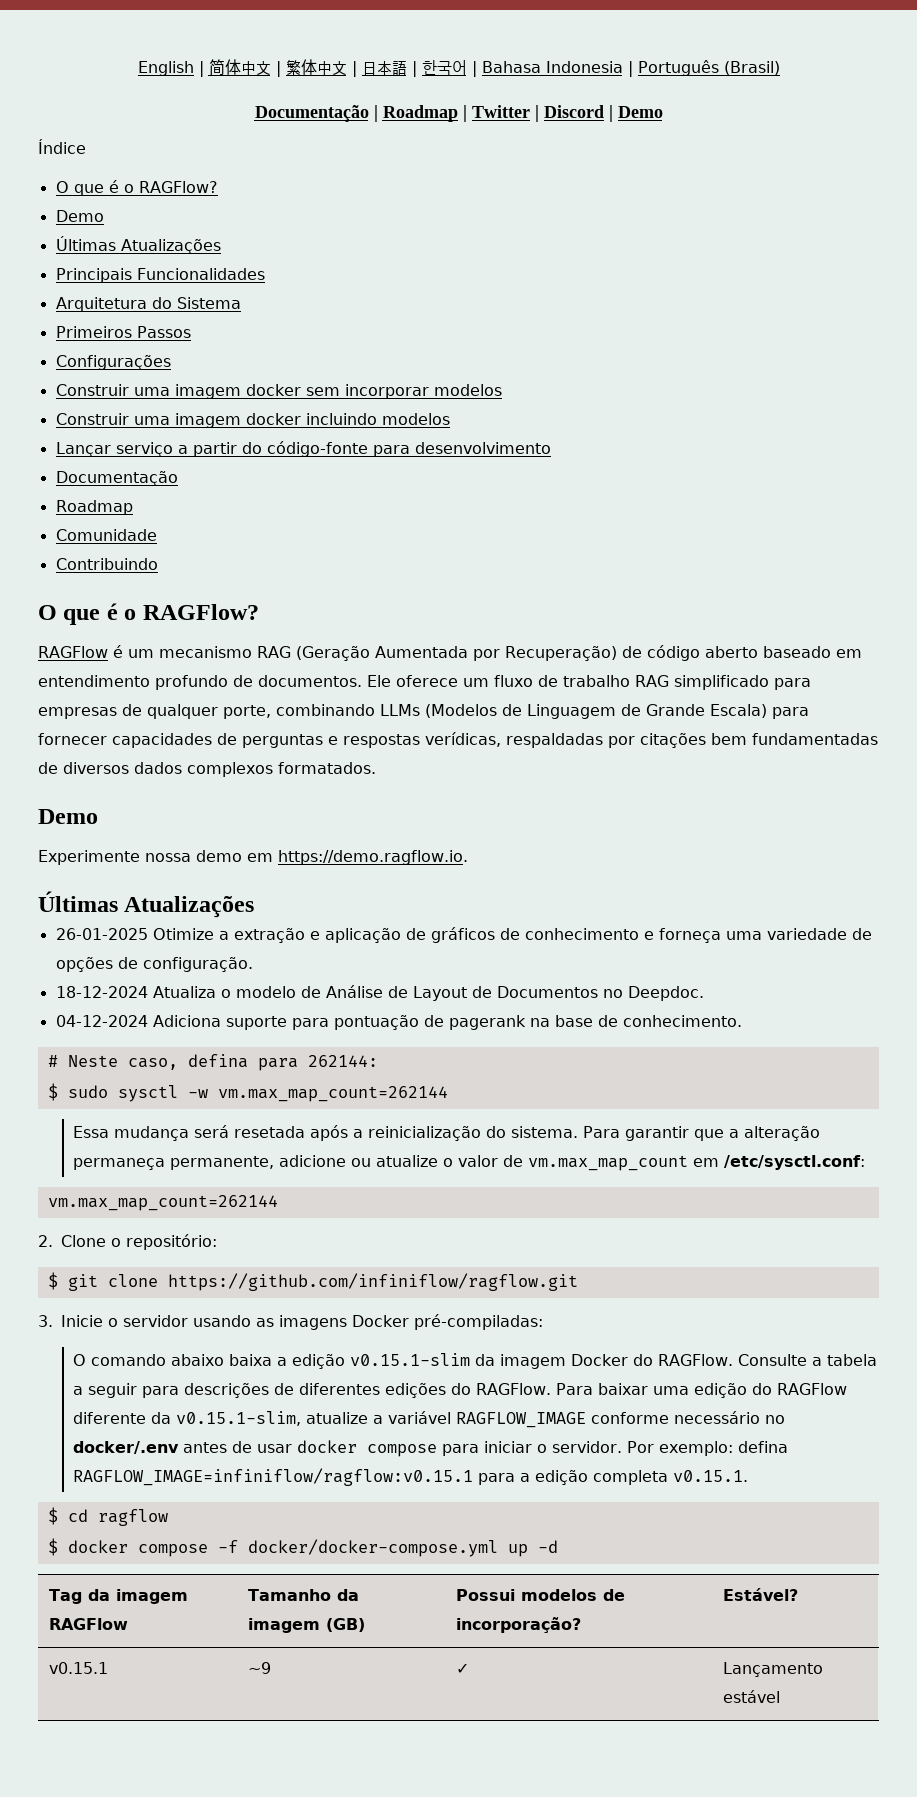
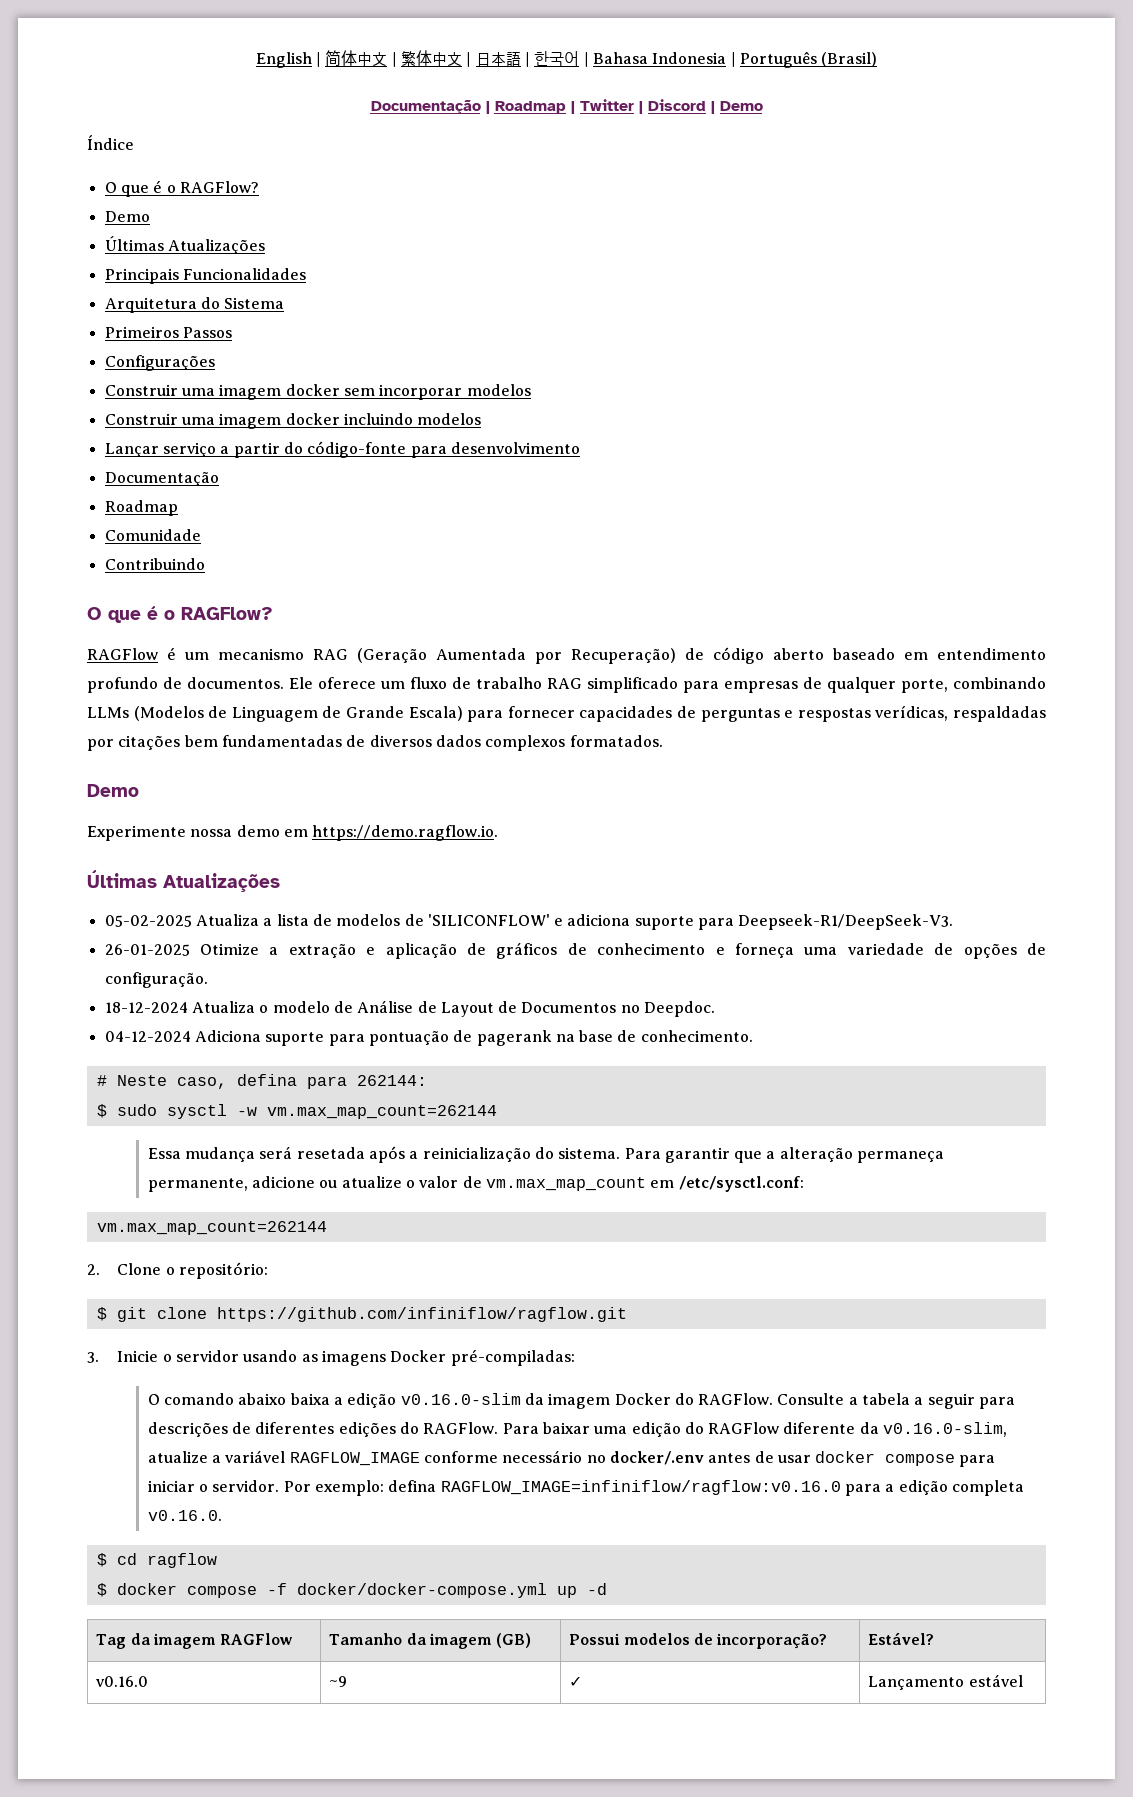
(255, 907) none -> [104,914,954,930] // 05-02-2025 Atualiza a lista de modelos de 'SILICONFLOW' e adiciona suporte para Deepseek-R1/DeepSeek-V3.
[350,1353,471,1366] v0.15.1-slim -> [400,1393,521,1405] v0.16.0-slim
[176,1411,302,1426] v0.15.1-slim, -> [883,1422,1008,1437] v0.16.0-slim,
[73,1468,474,1486] RAGFLOW_IMAGE=infiniflow/ragflow:v0.15.1 -> [440,1480,841,1495] RAGFLOW_IMAGE=infiniflow/ragflow:v0.16.0
[673,1470,749,1482] v0.15.1. -> [147,1510,222,1521] v0.16.0.
[48,1662,108,1674] v0.15.1 -> [96,1676,149,1687] v0.16.0

